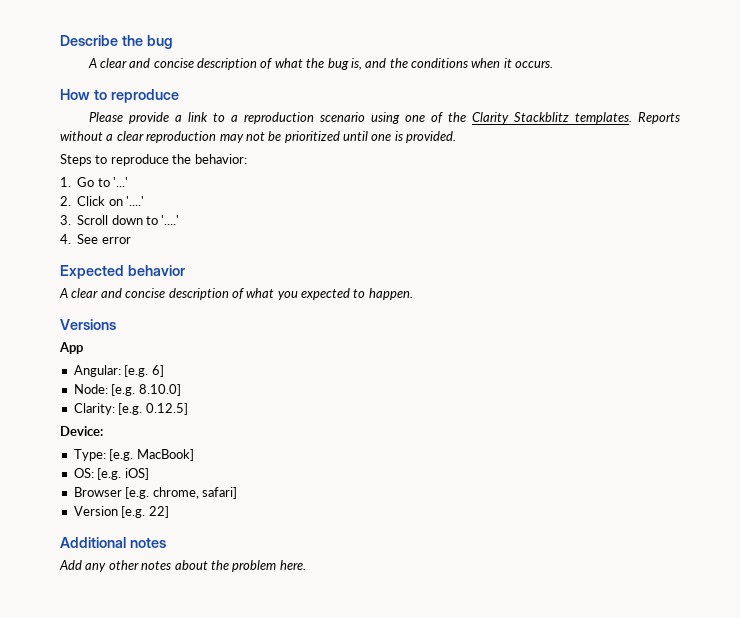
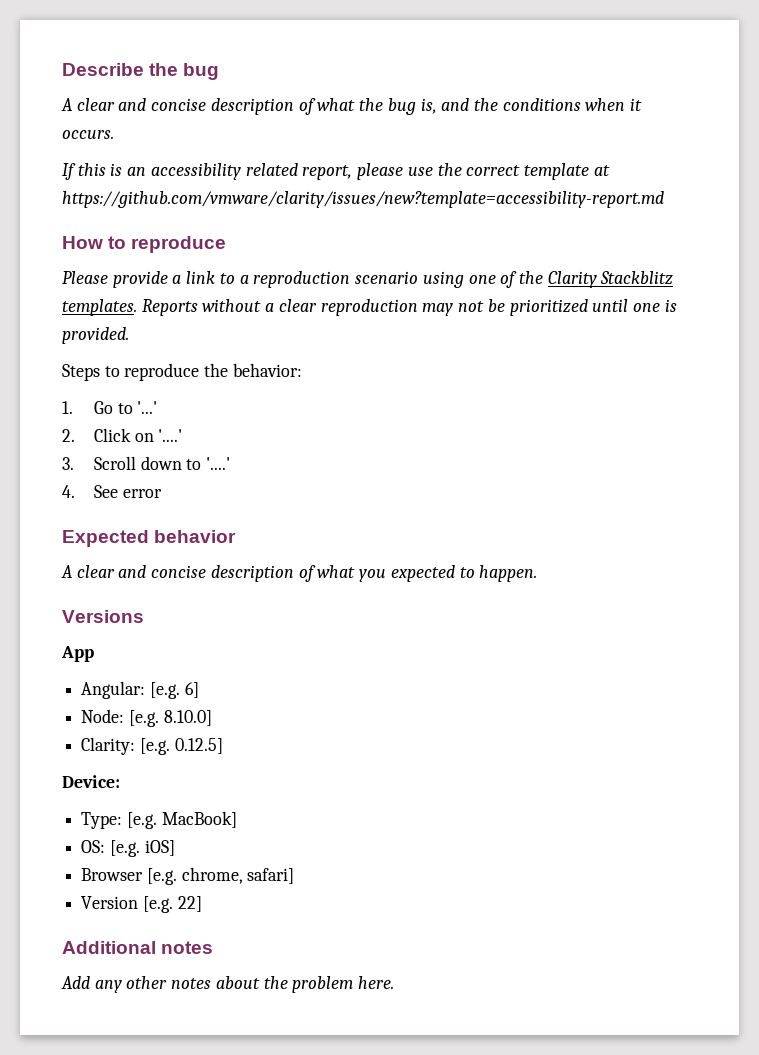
(554, 64) none -> [62,163,610,180] [62,191,664,208] // If this is an accessibility related report, please use the correct template at https://github.com/vmware/clarity/issues/new?template=accessibility-report.md

